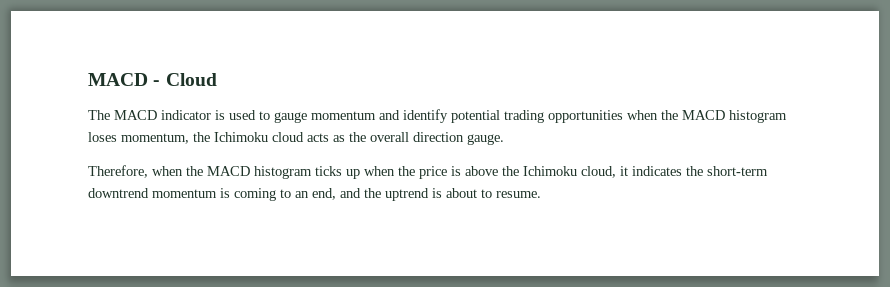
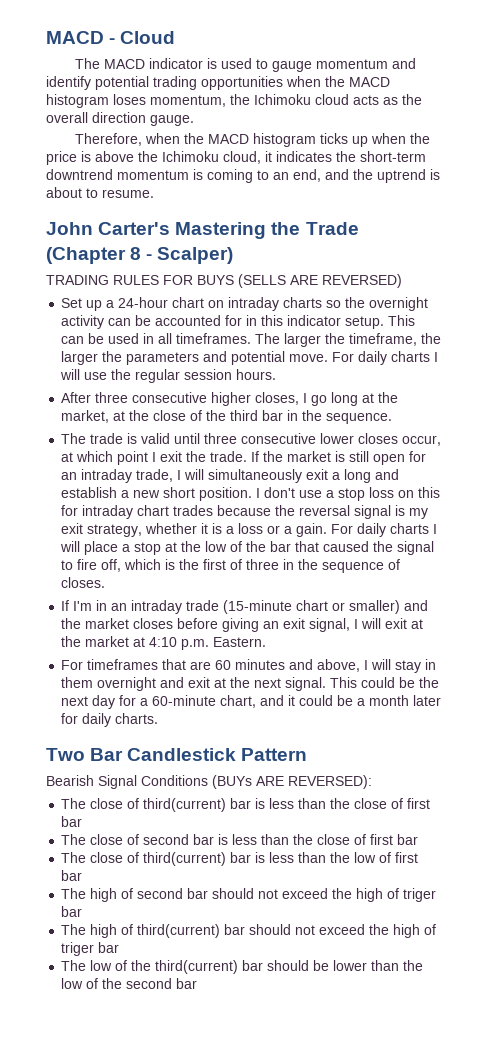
(541, 194) none -> [46,222,359,239] [46,247,234,264] [46,274,402,288] [61,297,429,311] [61,315,416,329] [61,333,442,347] [61,351,439,365] [60,369,277,383] [61,392,399,406] [61,410,393,424] [61,433,442,446] [61,451,427,465] [61,469,400,483] [61,487,441,501] [61,505,429,519] [61,523,438,537] [60,541,435,555] [61,559,401,573] [61,577,106,588] [61,600,429,614] [61,618,424,632] [61,636,267,650] [61,659,437,673] [61,677,440,691] [61,695,442,709] [61,713,159,727] [46,748,308,761] [46,775,372,789] [61,798,431,812] [61,816,83,827] [61,834,419,845] [61,852,419,866] [61,870,83,881] [61,888,437,902] [61,906,83,917] [61,924,437,938] [61,942,120,956] [61,960,424,974] [61,978,198,989] // John Carter's Mastering the Trade (Chapter 8 - Scalper) // TRADING RULES FOR BUYS (SELLS ARE REVERSED) // Set up a 24-hour chart on intraday charts so the overnight activity can be accounted for in this indicator setup. This can be used in all timeframes. The larger the timeframe, the larger the parameters and potential move. For daily charts I will use the regular session hours. // After three consecutive higher closes, I go long at the market, at the close of the third bar in the sequence. // The trade is valid until three consecutive lower closes occur, at which point I exit the trade. If the market is still open for an intraday trade, I will simultaneously exit a long and establish a new short position. I don't use a stop loss on this for intraday chart trades because the reversal signal is my exit strategy, whether it is a loss or a gain. For daily charts I will place a stop at the low of the bar that caused the signal to fire off, which is the first of three in the sequence of closes. // If I'm in an intraday trade (15-minute chart or smaller) and the market closes before giving an exit signal, I will exit at the market at 4:10 p.m. Eastern. // For timeframes that are 60 minutes and above, I will stay in them overnight and exit at the next signal. This could be the next day for a 60-minute chart, and it could be a month later for daily charts. // Two Bar Candlestick Pattern // Bearish Signal Conditions (BUYs ARE REVERSED): // The close of third(current) bar is less than the close of first bar // The close of second bar is less than the close of first bar // The close of third(current) bar is less than the low of first bar // The high of second bar should not exceed the high of triger bar // The high of third(current) bar should not exceed the high of triger bar // The low of the third(current) bar should be lower than the low of the second bar

